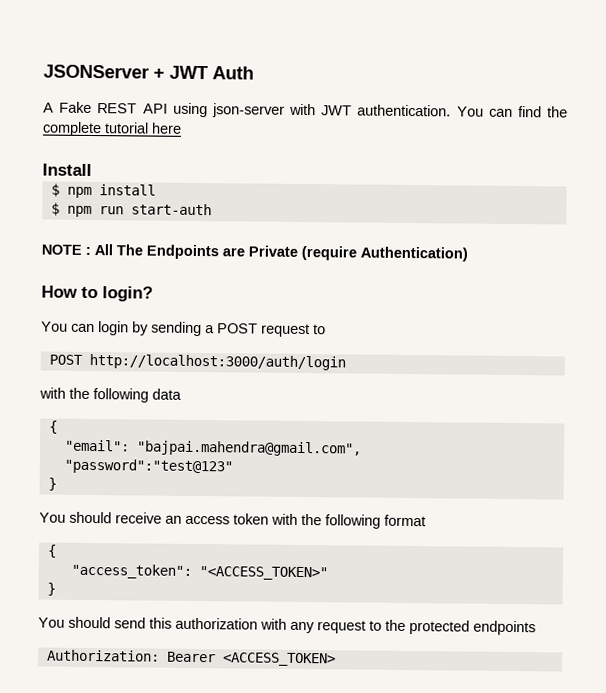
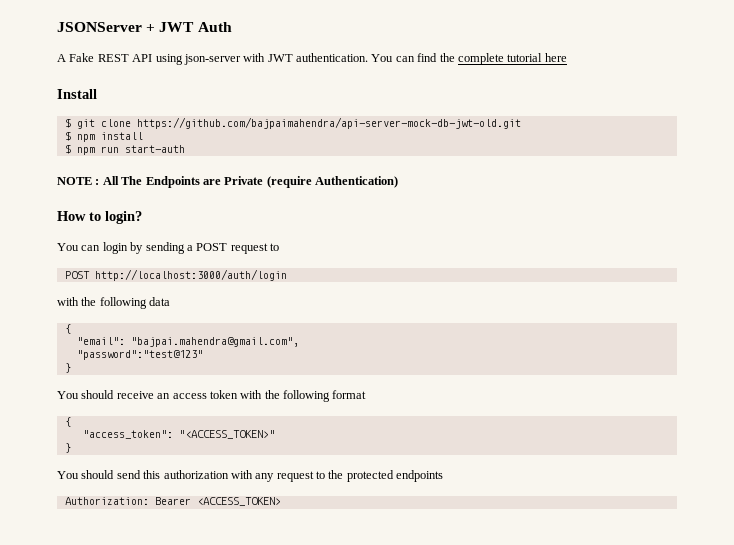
(92, 170) none -> [64,117,521,129] // $ git clone https://github.com/bajpaimahendra/api-server-mock-db-jwt-old.git

